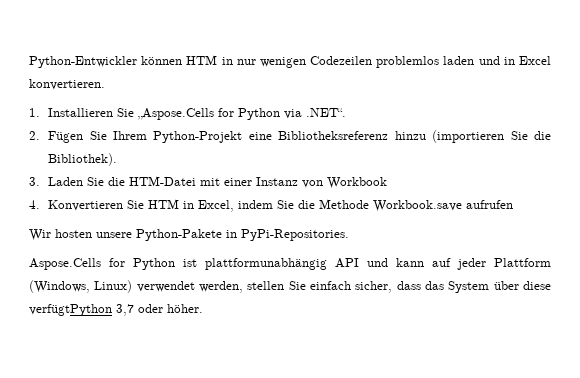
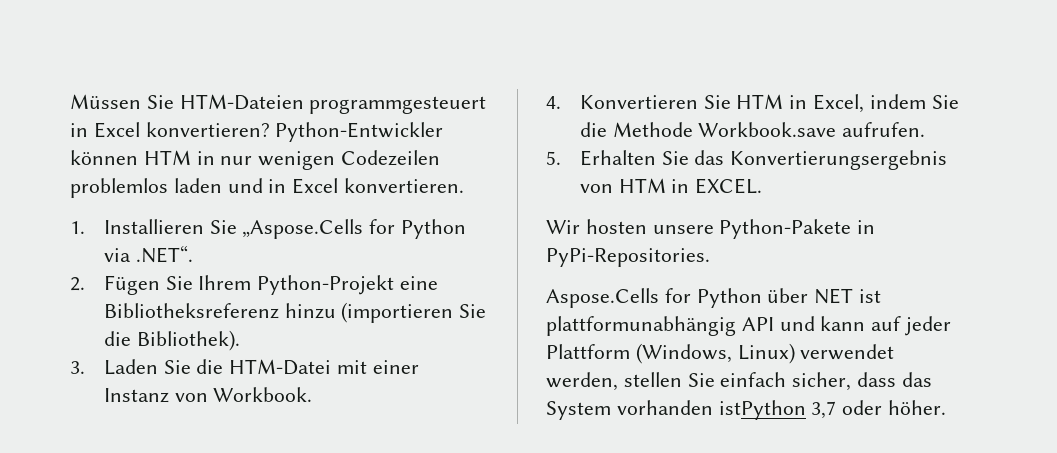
(29, 62) none -> [70,94,487,114] [70,122,270,138] Müssen Sie HTM-Dateien programmgesteuert in Excel konvertieren?
[327,177,388,189] Workbook -> [213,387,313,402] Workbook.
[466,200,514,209] aufrufen -> [842,122,926,137] [546,150,948,170] [579,178,763,194] aufrufen. // 5. Erhalten Sie das Konvertierungsergebnis von HTM in EXCEL.
(175, 264) none -> [767,288,854,304] über NET
[493,281,551,290] [29,304,112,316] über diese verfügtPython -> [616,400,806,420] vorhanden istPython

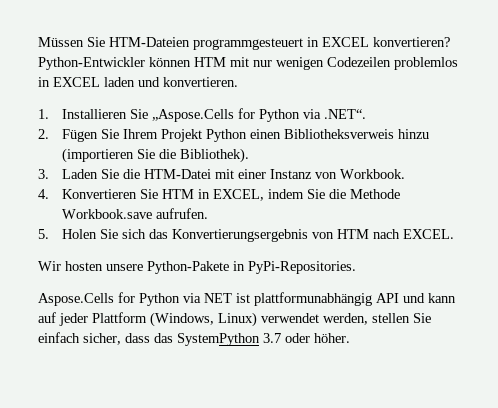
[93,122,140,138] Excel -> [322,37,369,47] EXCEL
[196,151,215,165] in -> [230,57,249,67] mit
[173,178,339,194] laden und in Excel -> [38,77,160,87] in EXCEL laden und
[257,275,438,295] [103,303,279,319] Python-Projekt eine Bibliotheksreferenz -> [161,129,395,142] Projekt Python einen Bibliotheksverweis
[812,94,864,113] Excel, -> [213,189,265,201] EXCEL,
[579,150,689,166] Erhalten Sie -> [62,229,147,239] Holen Sie sich
[671,179,690,193] in -> [373,229,401,239] nach
[767,288,809,303] über -> [183,293,201,303] via
[546,400,837,420] System vorhanden istPython 3,7 -> [177,333,281,346] SystemPython 3.7

